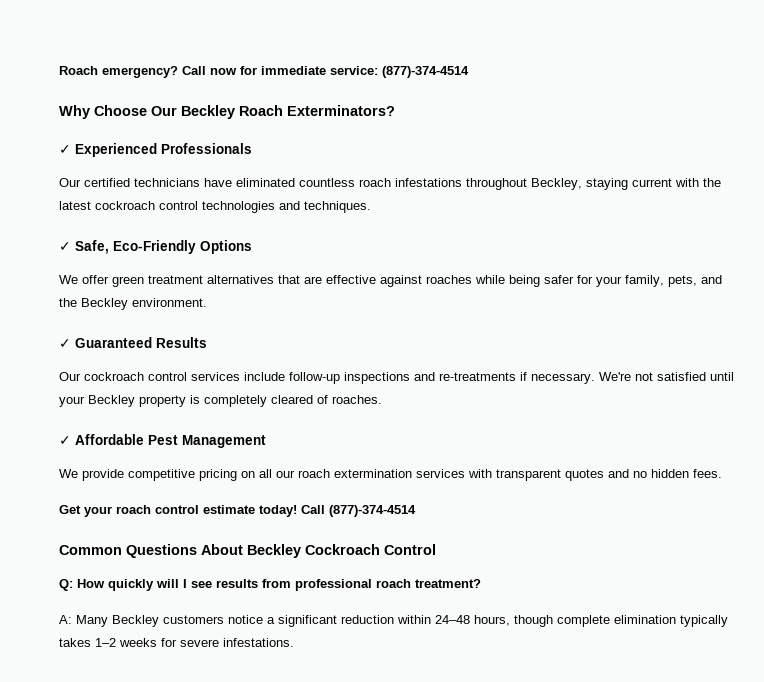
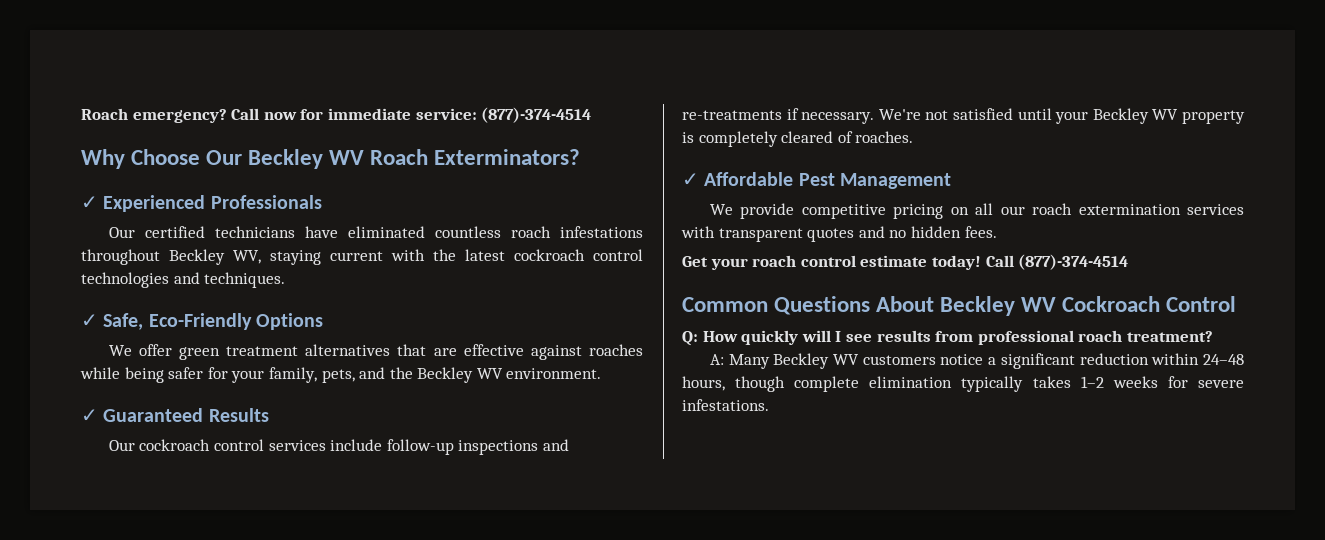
(235, 112) none -> [329,150,365,165] WV
[531,178,582,190] Beckley, -> [169,249,261,265] Beckley WV,
(128, 304) none -> [476,368,503,379] WV
(135, 401) none -> [1152,109,1179,120] WV
(301, 551) none -> [1021,297,1057,312] WV
(159, 621) none -> [832,354,859,365] WV

